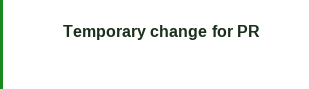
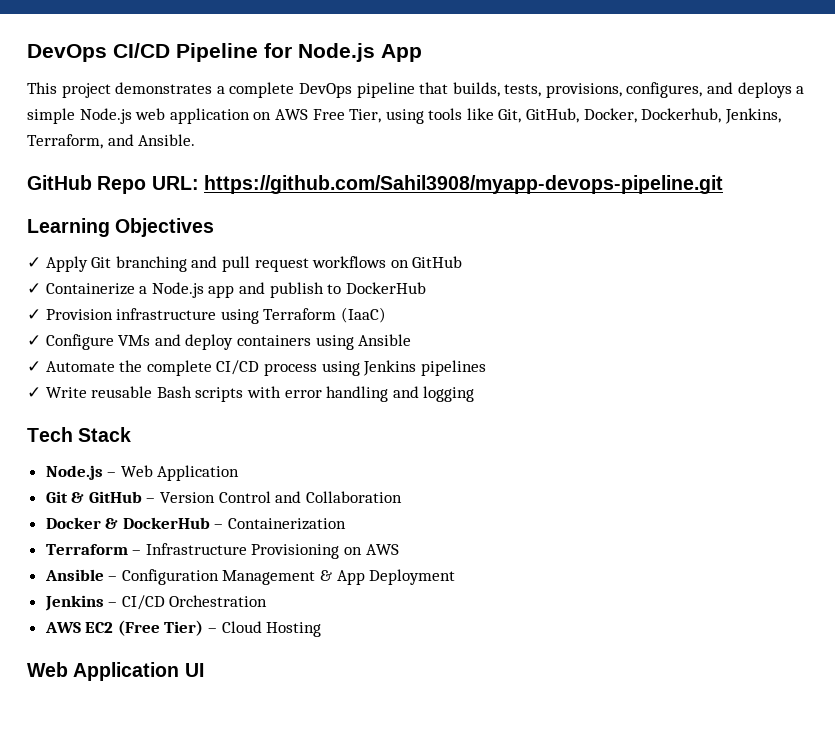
[63,25,260,40] Temporary change for PR -> [27,43,422,62] [27,82,805,98] [27,108,781,124] [27,134,196,149] [27,175,723,194] [27,218,215,237] [27,256,463,272] [27,282,426,298] [27,307,386,324] [27,334,412,350] [27,360,486,376] [27,386,475,402] [27,427,132,442] [45,465,240,481] [45,491,402,503] [45,517,347,530] [45,543,399,559] [44,569,456,585] [44,595,268,611] [44,620,322,637] [27,662,204,681] DevOps CI/CD Pipeline for Node.js App // This project demonstrates a complete DevOps pipeline that builds, tests, provisions, configures, and deploys a simple Node.js web application on AWS Free Tier, using tools like Git, GitHub, Docker, Dockerhub, Jenkins, Terraform, and Ansible. // GitHub Repo URL: https://github.com/Sahil3908/myapp-devops-pipeline.git // Learning Objectives // ✓ Apply Git branching and pull request workflows on GitHub // ✓ Containerize a Node.js app and publish to DockerHub // ✓ Provision infrastructure using Terraform (IaaC) // ✓ Configure VMs and deploy containers using Ansible // ✓ Automate the complete CI/CD process using Jenkins pipelines // ✓ Write reusable Bash scripts with error handling and logging // Tech Stack // Node.js – Web Application // Git & GitHub – Version Control and Collaboration // Docker & DockerHub – Containerization // Terraform – Infrastructure Provisioning on AWS // Ansible – Configuration Management & App Deployment // Jenkins – CI/CD Orchestration // AWS EC2 (Free Tier) – Cloud Hosting // Web Application UI

